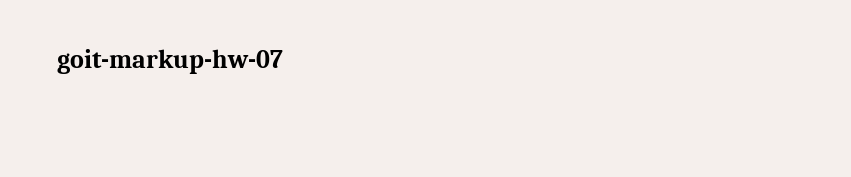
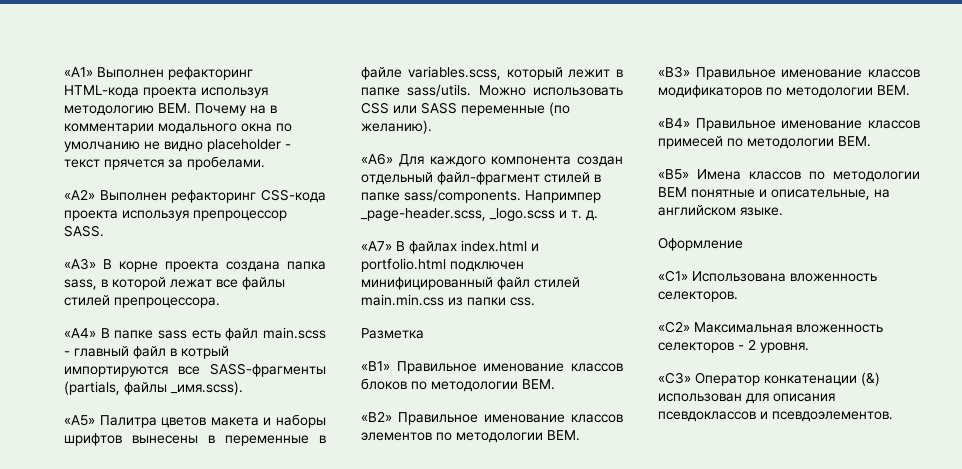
[57,49,283,74] goit-markup-hw-07 -> [64,67,253,80] [64,85,268,98] [64,103,277,116] [64,123,292,134] [64,139,291,152] [64,156,265,170] [64,189,326,203] [64,210,287,221] [64,225,104,237] [64,258,326,272] [64,277,285,290] [64,295,220,308] [64,327,326,341] [64,346,229,359] [64,363,326,377] [64,381,243,395] [64,414,326,428] [64,433,326,446] [361,66,623,80] [361,84,623,97] [361,102,570,116] [361,120,432,134] [361,153,623,167] [361,172,601,185] [361,189,601,203] [360,208,598,221] [361,240,539,254] [361,258,524,272] [361,277,580,290] [361,294,535,306] [361,328,424,339] [361,361,623,374] [361,378,555,392] [361,411,623,425] [361,430,580,443] [658,66,920,80] [658,85,910,98] [658,118,920,131] [658,136,871,149] [658,169,920,182] [658,187,890,200] [658,205,783,216] [658,237,743,251] [658,270,877,282] [658,291,738,302] [658,321,883,333] [658,339,809,353] [658,372,880,386] [658,393,835,404] [658,411,893,422] «A1» Выполнен рефакторинг HTML-кода проекта используя методологию BEM. Почему на в комментарии модального окна по умолчанию не видно placeholder - текст прячется за пробелами. // «A2» Выполнен рефакторинг CSS-кода проекта используя препроцессор SASS. // «A3» В корне проекта создана папка sass, в которой лежат все файлы стилей препроцессора. // «A4» В папке sass есть файл main.scss - главный файл в котрый импортируются все SASS-фрагменты (partials, файлы _имя.scss). // «A5» Палитра цветов макета и наборы шрифтов вынесены в переменные в файле variables.scss, который лежит в папке sass/utils. Можно использовать CSS или SASS переменные (по желанию). // «A6» Для каждого компонента создан отдельный файл-фрагмент стилей в папке sass/components. Напримпер _page-header.scss, _logo.scss и т. д. // «A7» В файлах index.html и portfolio.html подключен минифицированный файл стилей main.min.css из папки css. // Разметка // «B1» Правильное именование классов блоков по методологии BEM. // «B2» Правильное именование классов элементов по методологии BEM. // «B3» Правильное именование классов модификаторов по методологии BEM. // «B4» Правильное именование классов примесей по методологии BEM. // «B5» Имена классов по методологии BEM понятные и описательные, на английском языке. // Оформление // «C1» Использована вложенность селекторов. // «C2» Максимальная вложенность селекторов - 2 уровня. // «C3» Оператор конкатенации (&) использован для описания псевдоклассов и псевдоэлементов.

